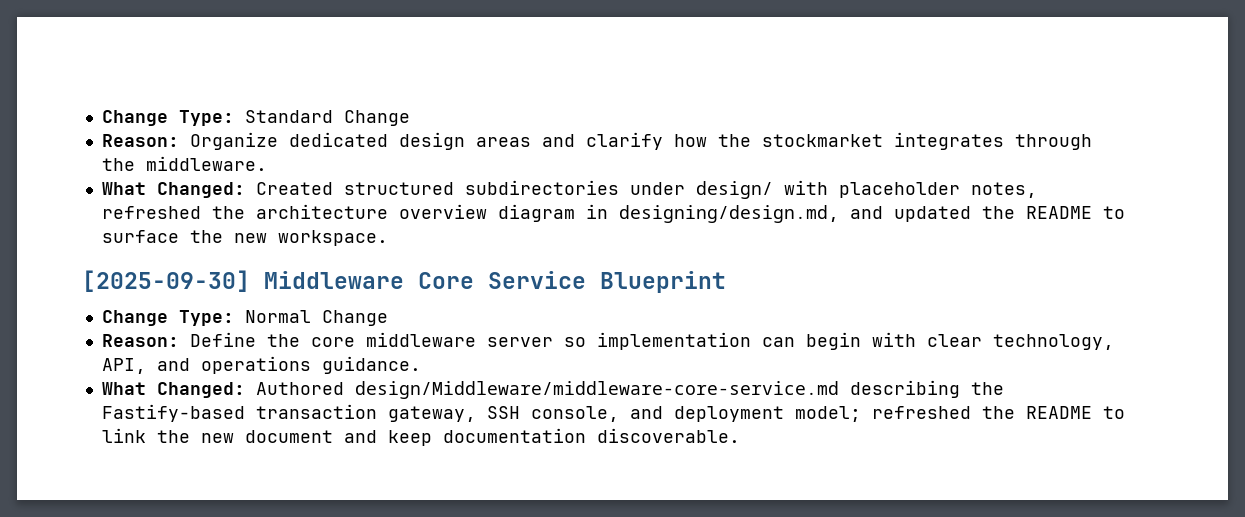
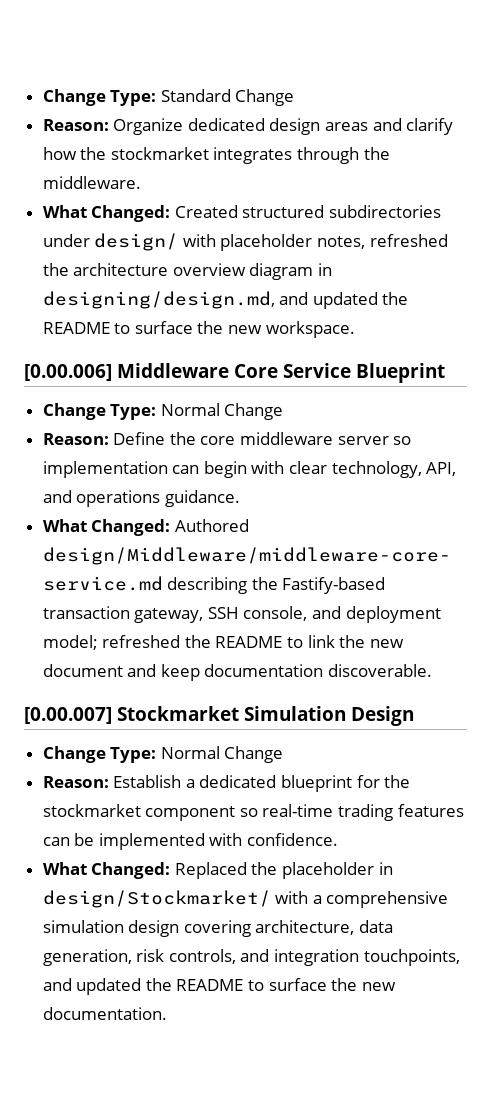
[82,270,250,292] [2025-09-30] -> [24,364,112,381] [0.00.006]
(740, 435) none -> [24,706,414,726] [42,746,284,763] [42,775,411,792] [42,804,464,821] [42,833,339,850] [42,862,393,879] [42,890,449,908] [42,920,394,937] [42,949,460,966] [42,978,396,995] [42,1007,167,1020] // [0.00.007] Stockmarket Simulation Design // Change Type: Normal Change // Reason: Establish a dedicated blueprint for the stockmarket component so real-time trading features can be implemented with confidence. // What Changed: Replaced the placeholder in design/Stockmarket/ with a comprehensive simulation design covering architecture, data generation, risk controls, and integration touchpoints, and updated the README to surface the new documentation.

